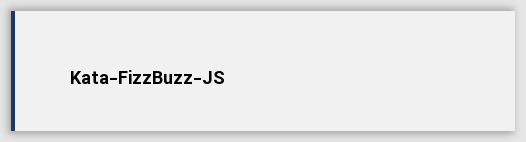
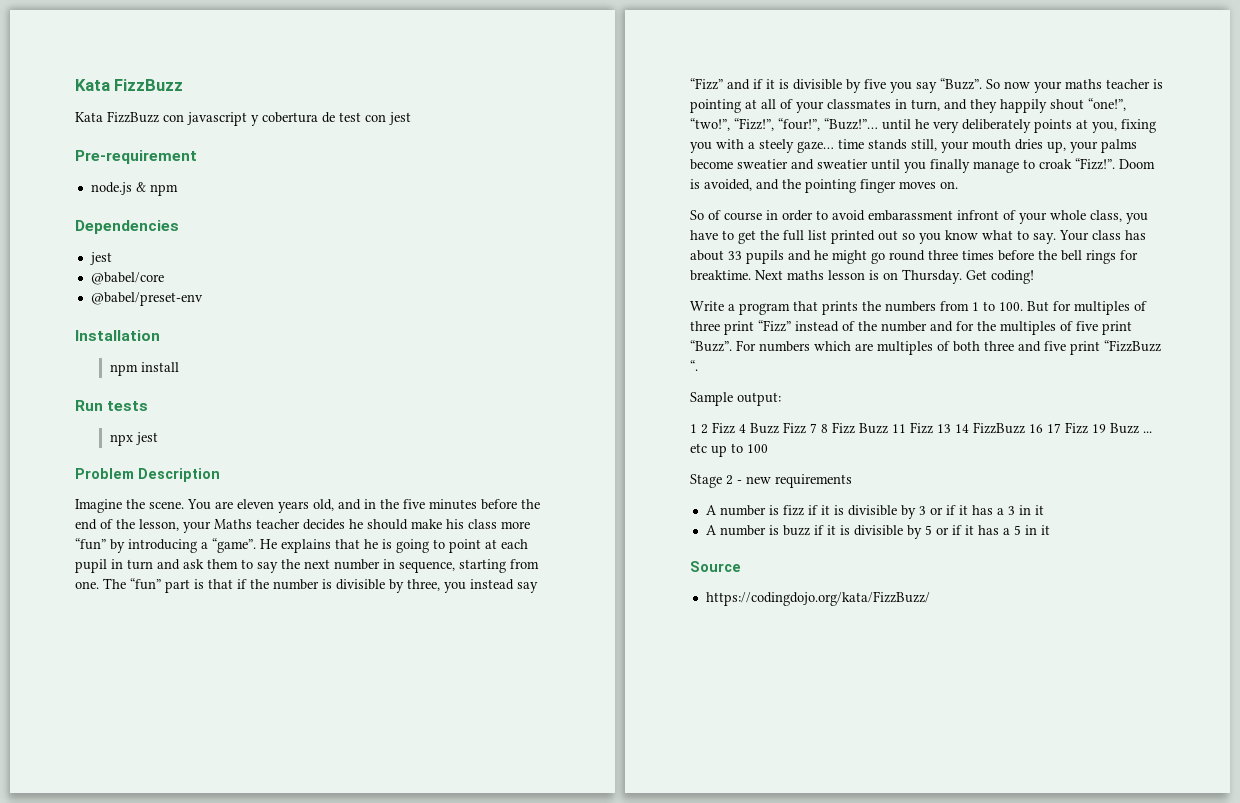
[70,70,225,84] Kata-FizzBuzz-JS -> [75,79,184,91] [75,111,411,126] [75,150,197,164] [90,182,178,196] [75,220,179,234] [89,252,112,265] [90,272,164,285] [90,292,203,306] [75,330,160,341] [109,362,179,376] [75,400,149,411] [109,432,158,446] [75,468,220,482] [75,499,540,513] [75,519,530,533] [75,538,528,553] [75,559,539,573] [75,578,538,593] [690,78,1163,93] [690,98,1126,113] [690,118,1156,133] [690,139,1137,153] [690,158,1155,173] [690,179,958,193] [690,210,1148,224] [690,230,1146,244] [690,250,1138,264] [690,269,1034,284] [690,301,1147,315] [690,320,1132,335] [690,340,1161,355] [690,360,698,371] [690,392,781,406] [690,422,1152,434] [690,443,768,457] [690,474,852,488] [705,505,1044,519] [705,525,1050,539] [690,561,741,572] [705,591,930,606] Kata FizzBuzz // Kata FizzBuzz con javascript y cobertura de test con jest // Pre-requirement // node.js & npm // Dependencies // jest // @babel/core // @babel/preset-env // Installation // npm install // Run tests // npx jest // Problem Description // Imagine the scene. You are eleven years old, and in the five minutes before the end of the lesson, your Maths teacher decides he should make his class more “fun” by introducing a “game”. He explains that he is going to point at each pupil in turn and ask them to say the next number in sequence, starting from one. The “fun” part is that if the number is divisible by three, you instead say “Fizz” and if it is divisible by five you say “Buzz”. So now your maths teacher is pointing at all of your classmates in turn, and they happily shout “one!”, “two!”, “Fizz!”, “four!”, “Buzz!”… until he very deliberately points at you, fixing you with a steely gaze… time stands still, your mouth dries up, your palms become sweatier and sweatier until you finally manage to croak “Fizz!”. Doom is avoided, and the pointing finger moves on. // So of course in order to avoid embarassment infront of your whole class, you have to get the full list printed out so you know what to say. Your class has about 33 pupils and he might go round three times before the bell rings for breaktime. Next maths lesson is on Thursday. Get coding! // Write a program that prints the numbers from 1 to 100. But for multiples of three print “Fizz” instead of the number and for the multiples of five print “Buzz”. For numbers which are multiples of both three and five print “FizzBuzz “. // Sample output: // 1 2 Fizz 4 Buzz Fizz 7 8 Fizz Buzz 11 Fizz 13 14 FizzBuzz 16 17 Fizz 19 Buzz ... etc up to 100 // Stage 2 - new requirements // A number is fizz if it is divisible by 3 or if it has a 3 in it // A number is buzz if it is divisible by 5 or if it has a 5 in it // Source // https://codingdojo.org/kata/FizzBuzz/

